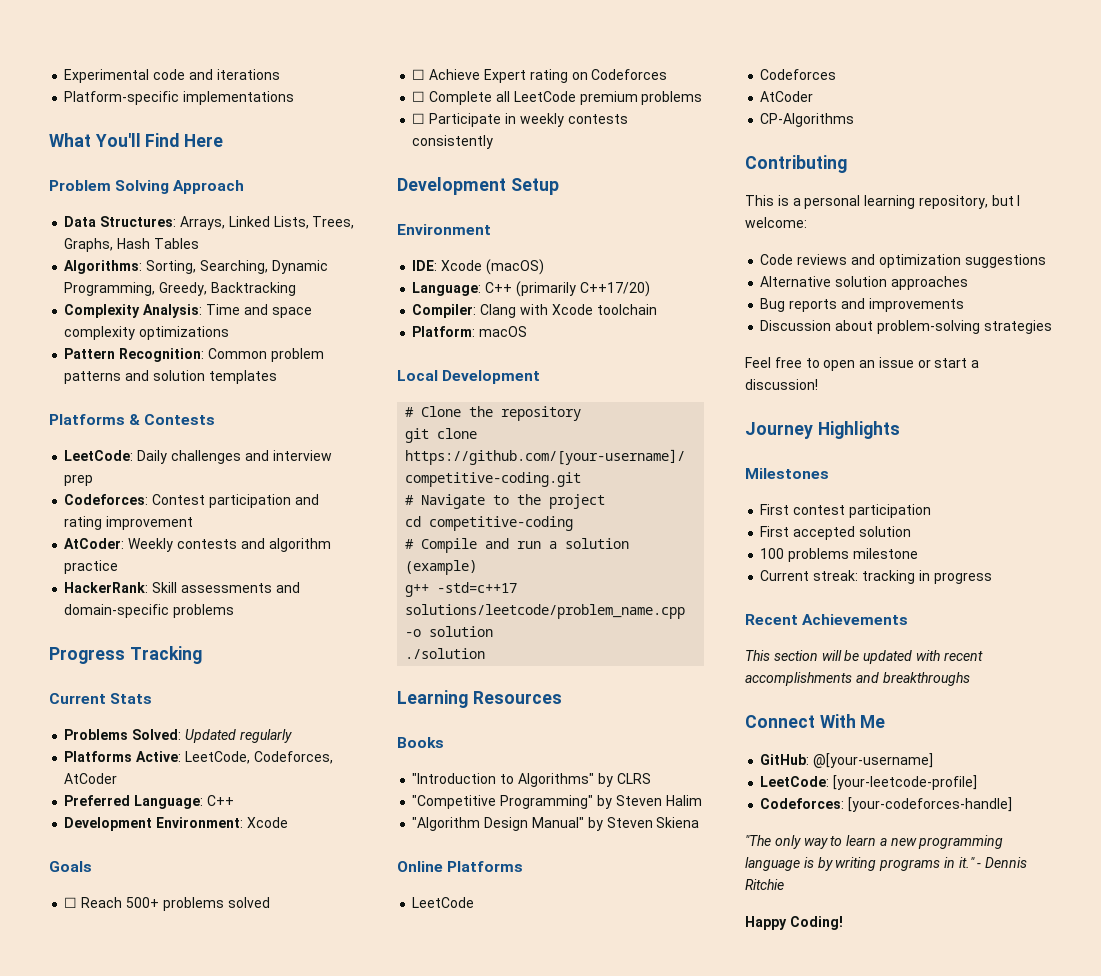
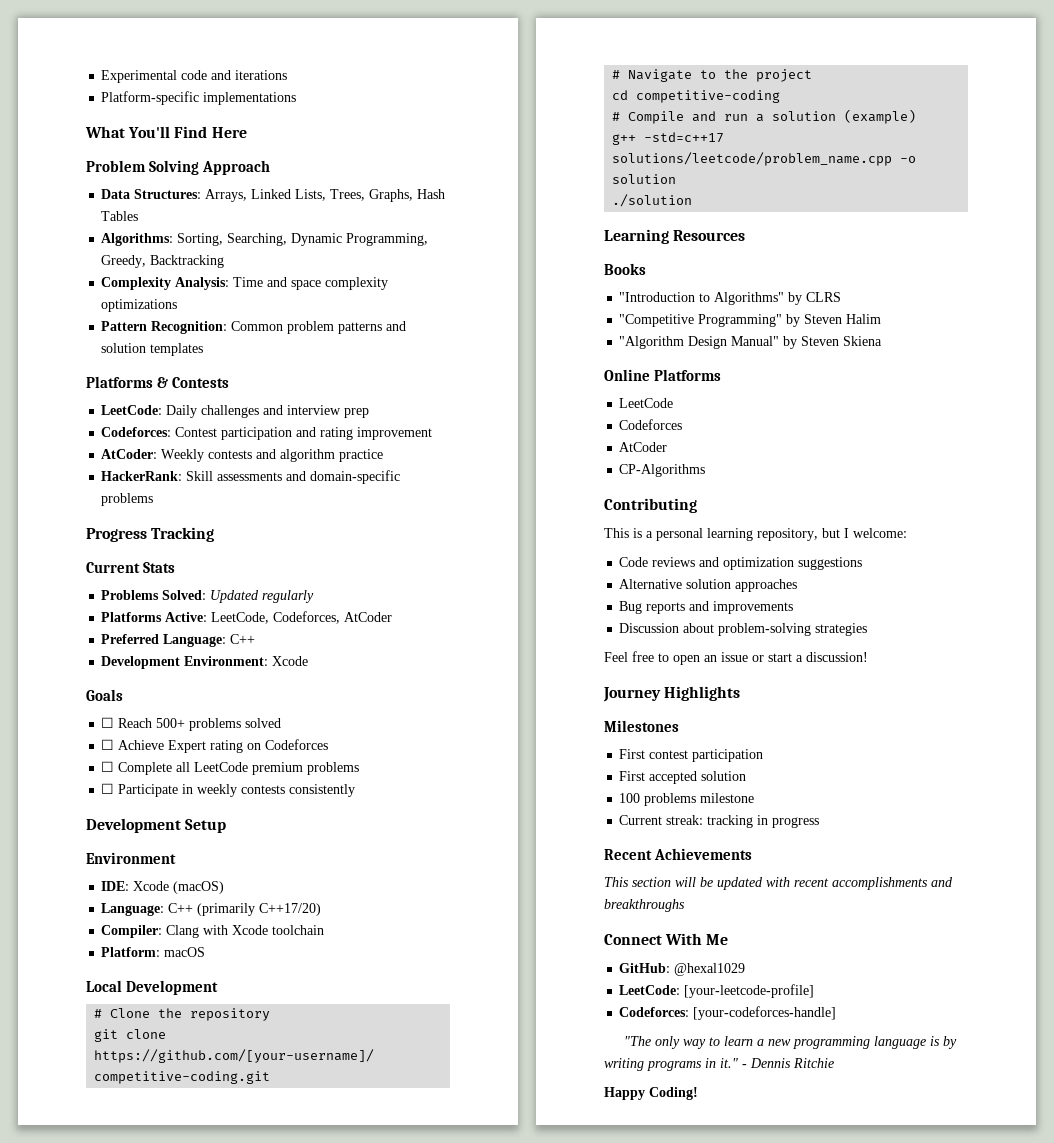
[813,753,934,768] @[your-username] -> [674,963,746,976] @hexal1029

